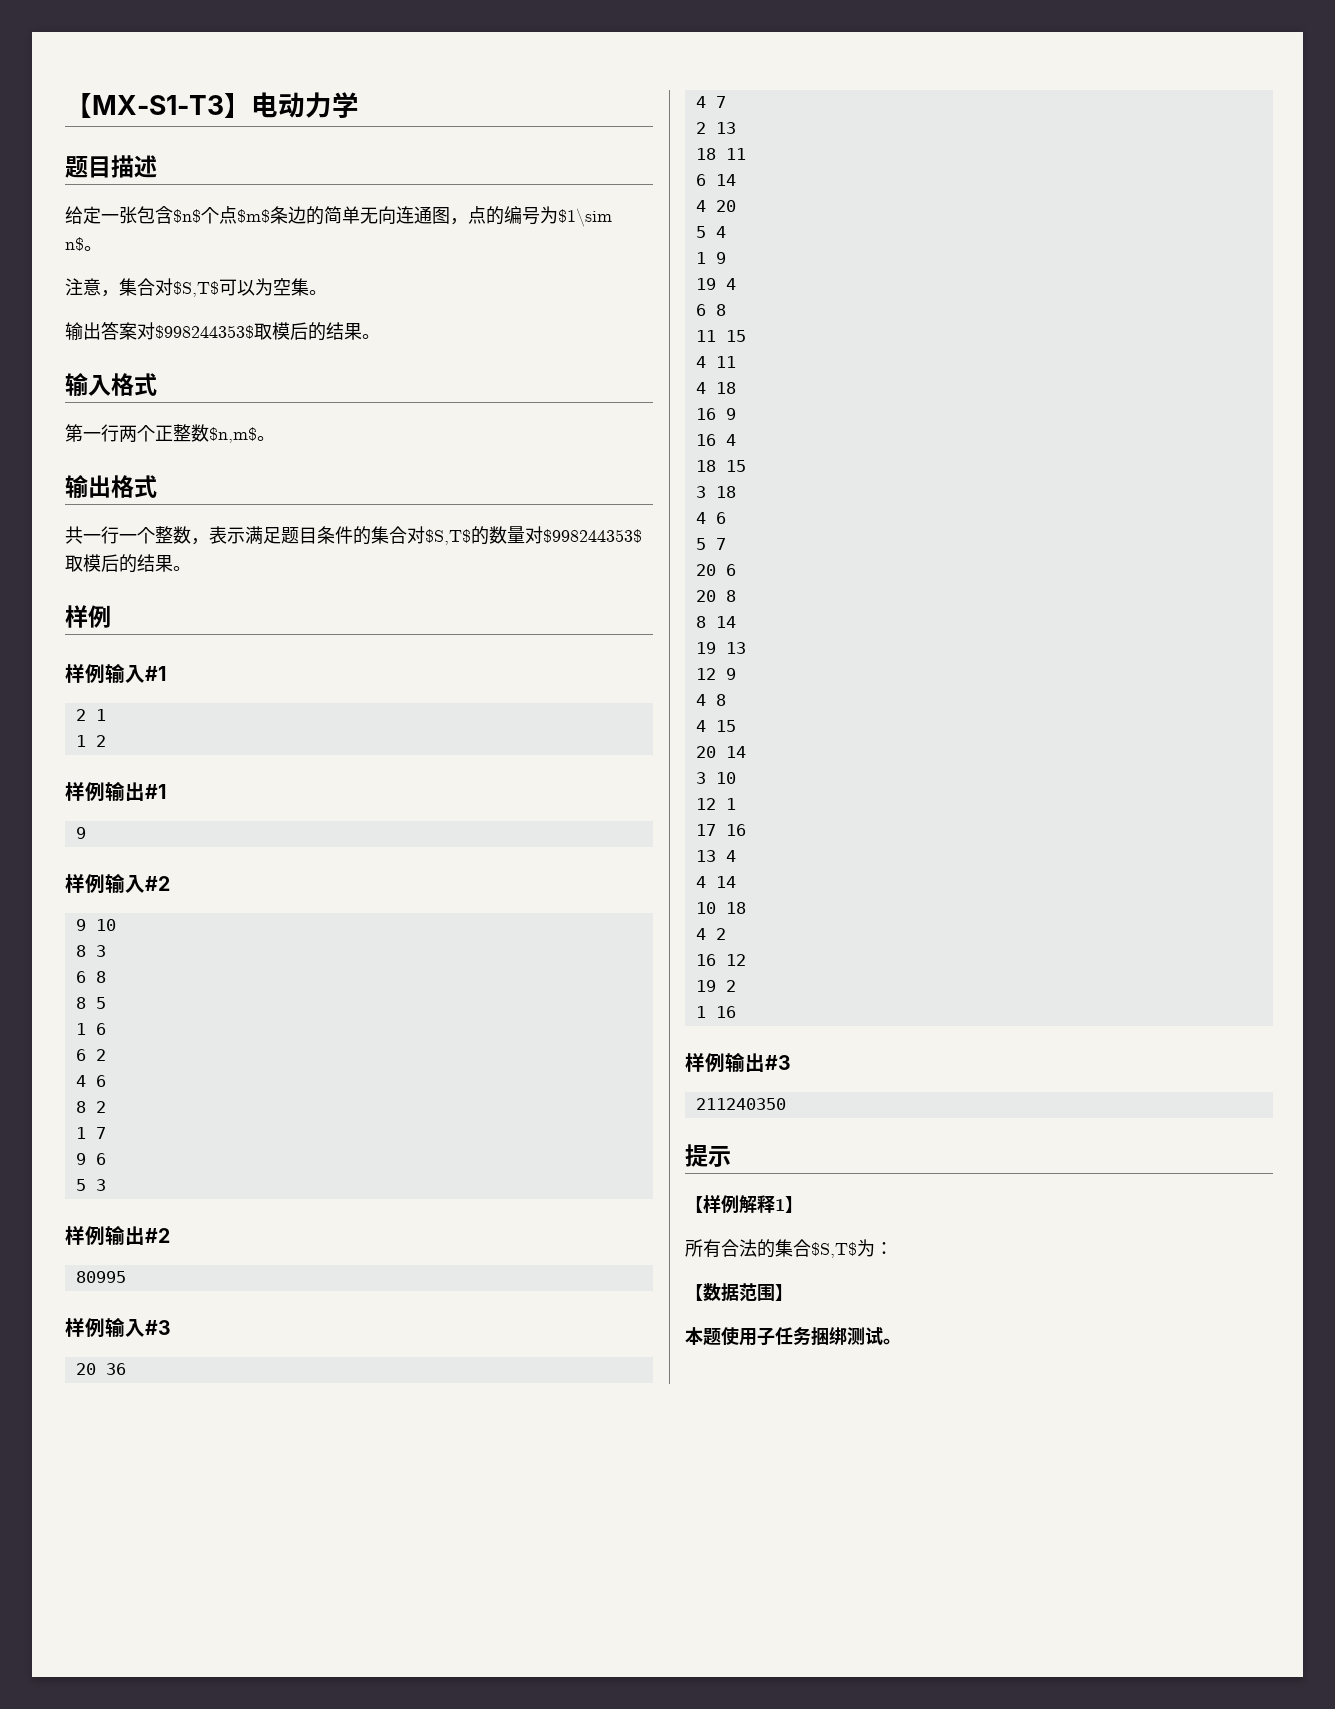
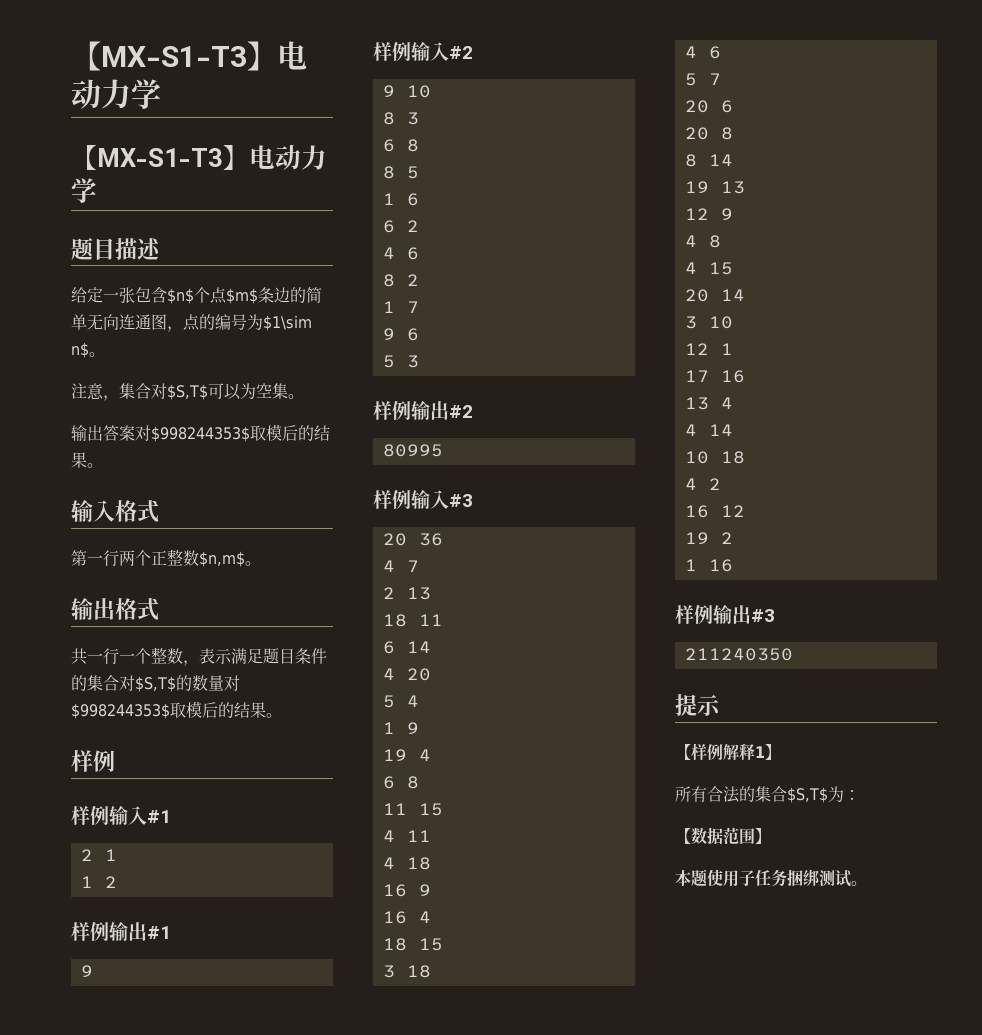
[65,92,359,118] 【MX-S1-T3】电动力学 -> [71,41,307,71] [71,79,161,109] [71,144,327,170] [71,178,97,203] 【MX-S1-T3】电动力学 // 【MX-S1-T3】电动力学

